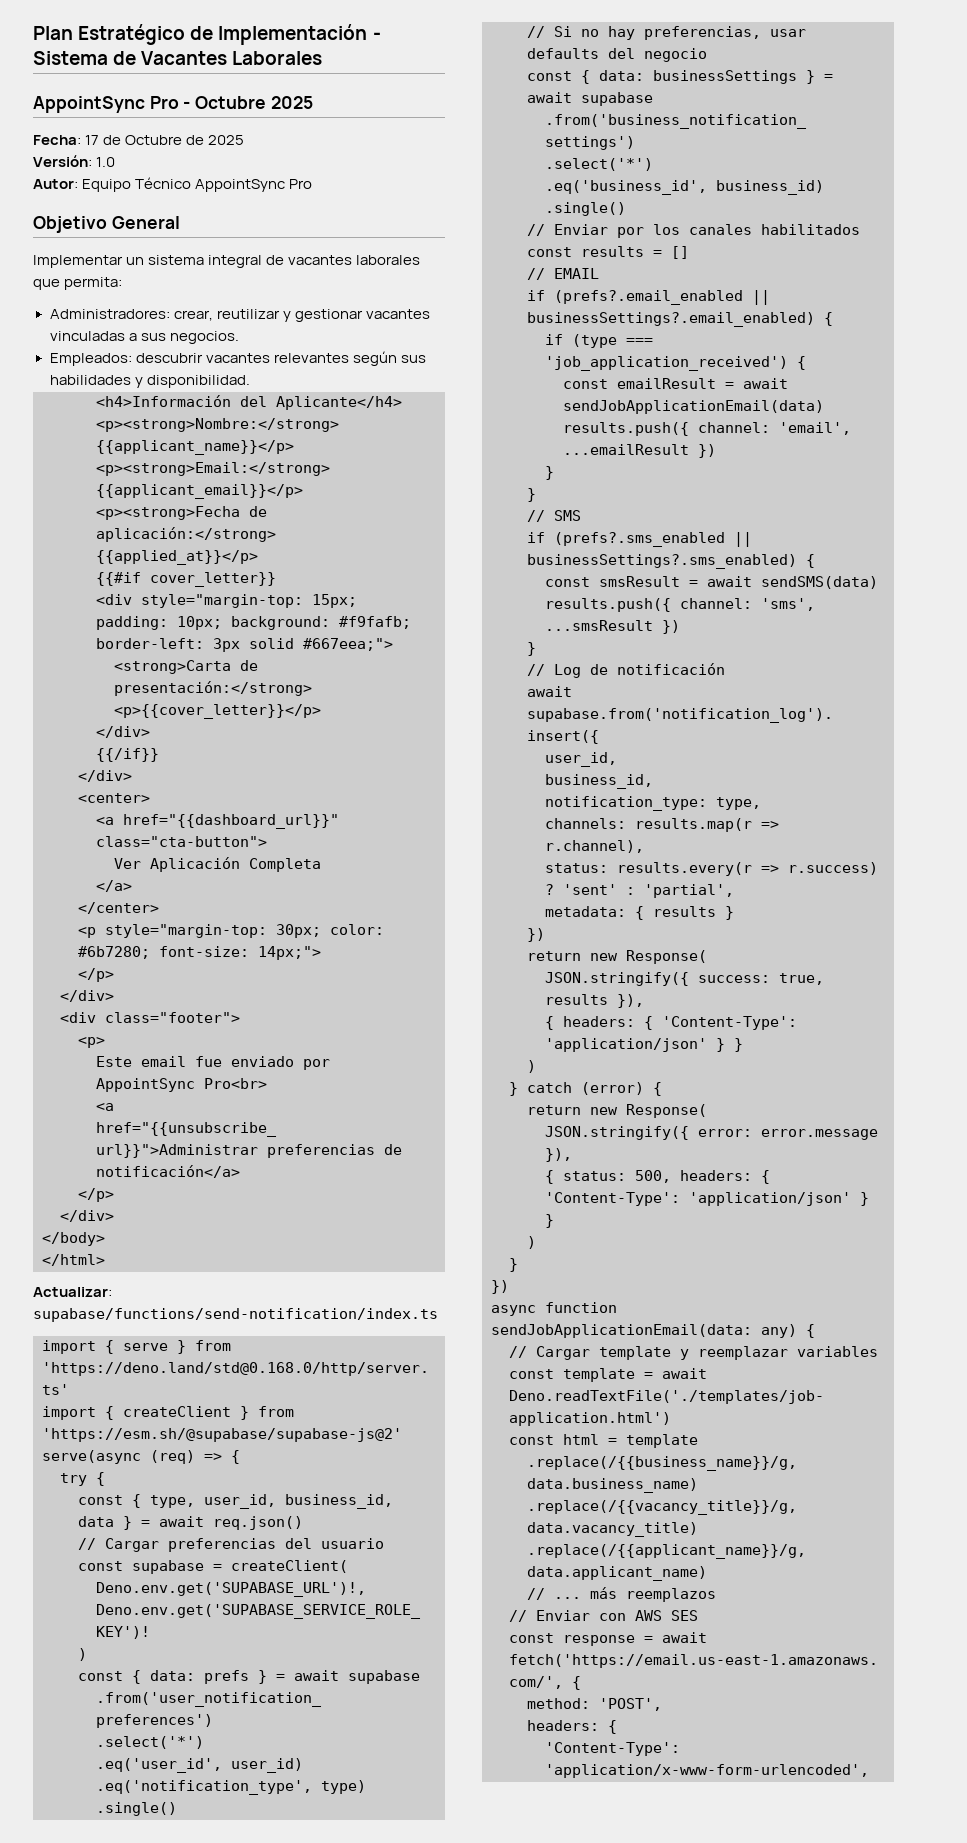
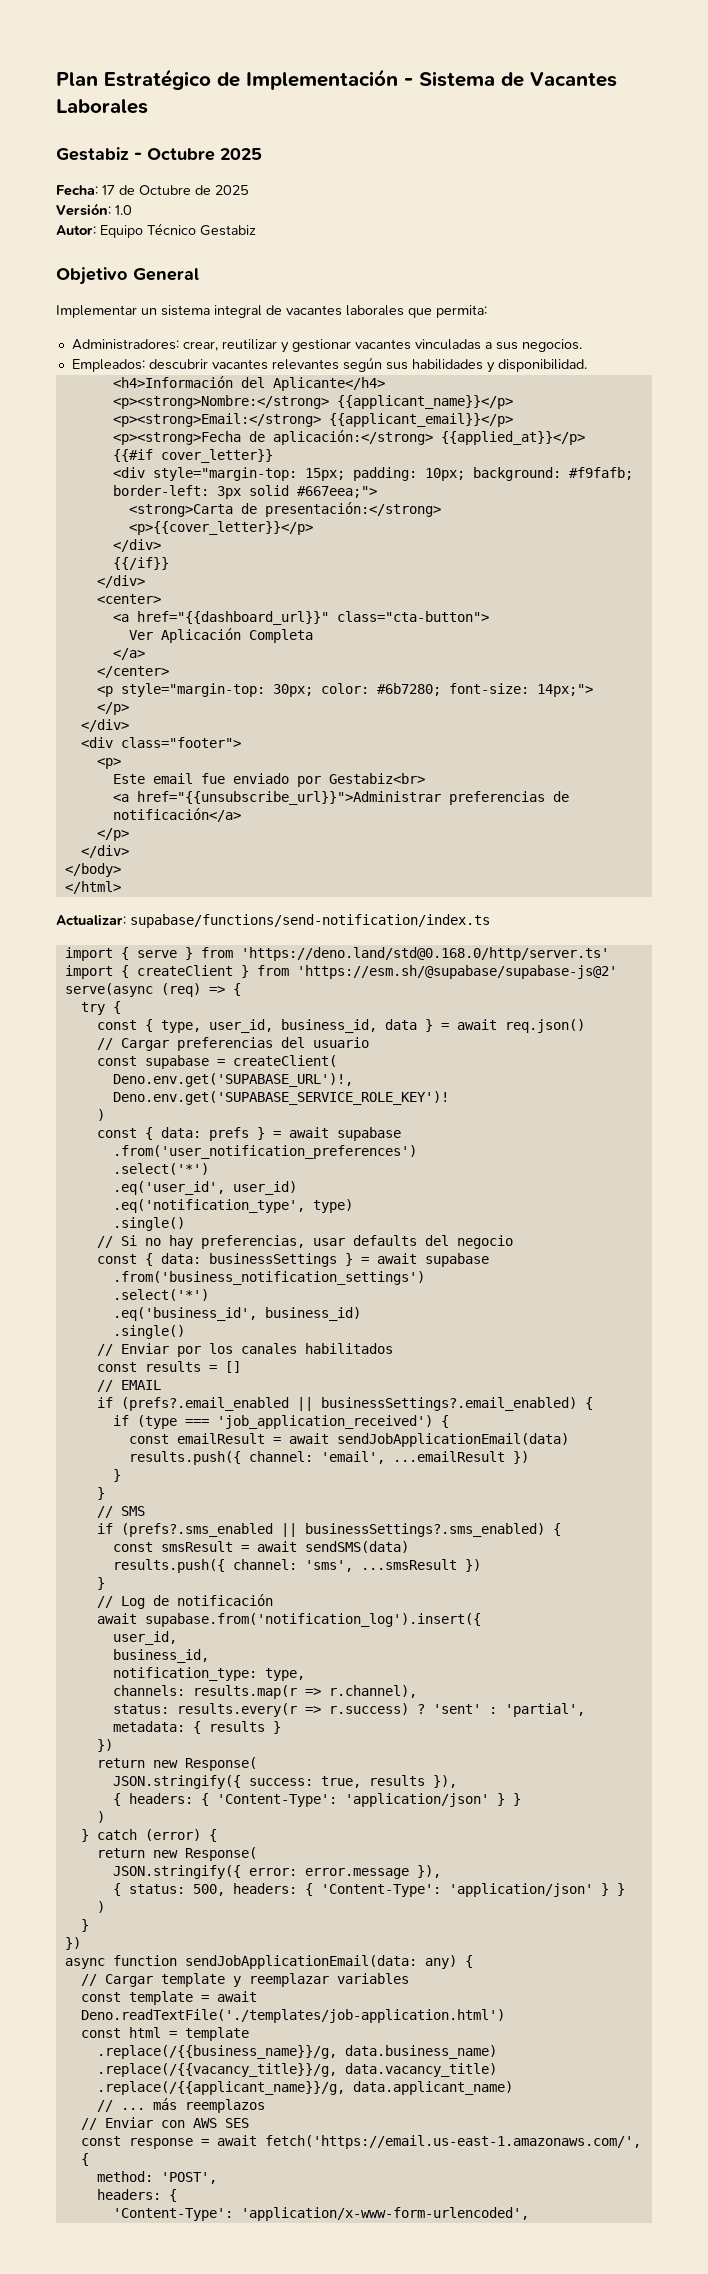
[33,96,179,113] AppointSync Pro -> [56,147,129,161] Gestabiz
[195,179,313,192] AppointSync Pro -> [200,225,256,236] Gestabiz
[96,1078,267,1092] AppointSync Pro<br> -> [328,773,425,784] Gestabiz<br>

